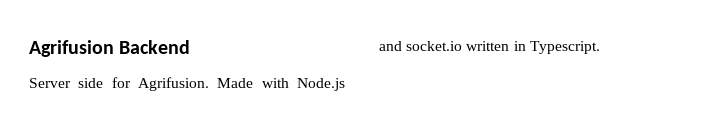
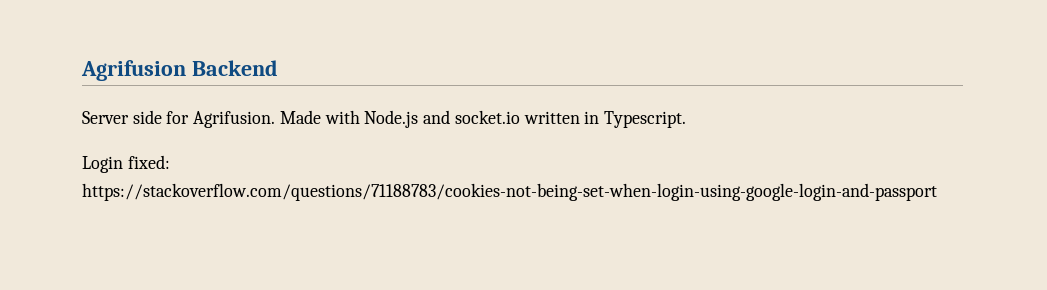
(600, 47) none -> [82,155,170,173] [82,183,937,201] // Login fixed: https://stackoverflow.com/questions/71188783/cookies-not-being-set-when-login-using-google-login-and-passport

